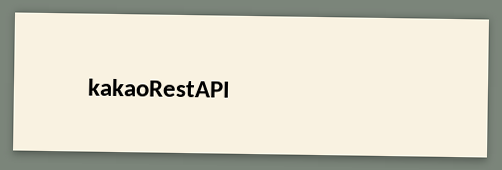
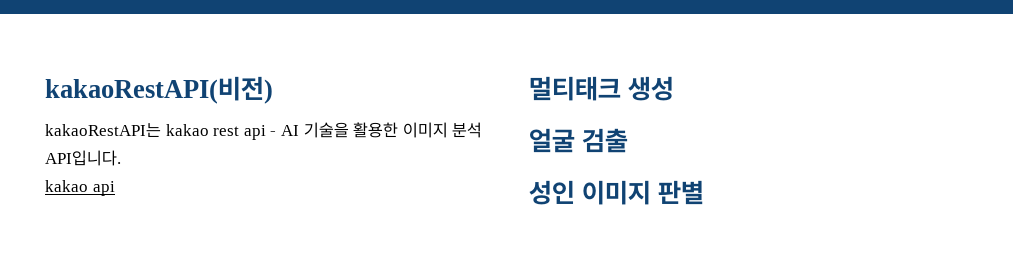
[87,78,231,98] kakaoRestAPI -> [45,76,273,104] [45,122,483,140] [45,150,121,166] [45,180,115,196] [529,76,675,101] [529,128,629,153] [529,180,705,205] kakaoRestAPI(비전) // kakaoRestAPI는 kakao rest api - AI 기술을 활용한 이미지 분석 API입니다. // kakao api // 멀티태크 생성 // 얼굴 검출 // 성인 이미지 판별

